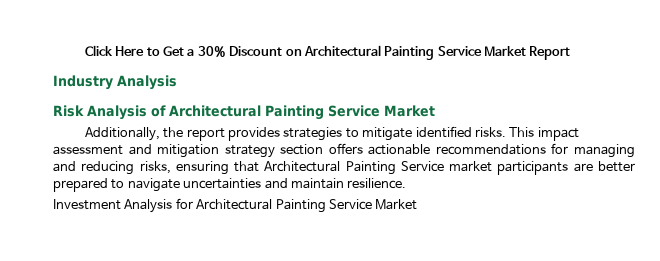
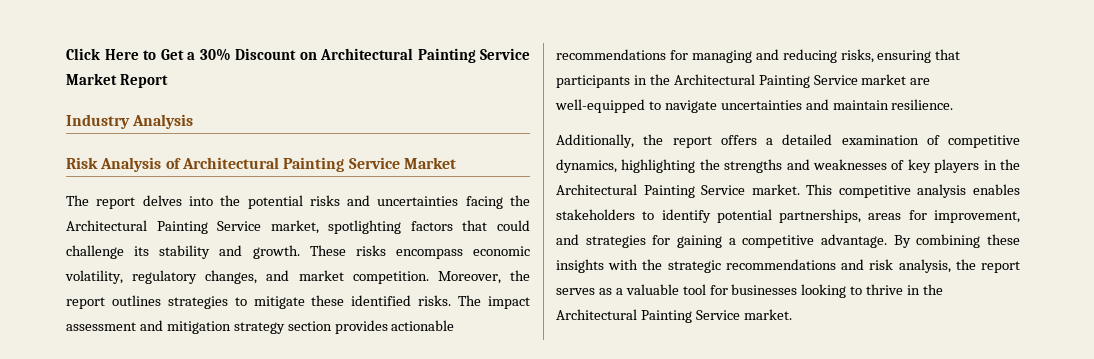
[84,127,281,141] Additionally, the report provides -> [66,195,531,209] [66,220,530,234] [66,245,530,259] [65,270,530,284] [66,295,161,309] The report delves into the potential risks and uncertainties facing the Architectural Painting Service market, spotlighting factors that could challenge its stability and growth. These risks encompass economic volatility, regulatory changes, and market competition. Moreover, the report outlines
(413, 134) none -> [311,295,345,306] these
[509,127,535,137] This -> [458,295,482,306] The
[328,143,363,154] offers -> [334,320,388,334] provides
(260, 166) none -> [556,74,670,88] participants in the
[497,161,635,175] [53,178,108,192] participants are better prepared -> [910,78,931,85] [555,99,645,113] are well-equipped
[53,198,418,213] Investment Analysis for Architectural Painting Service Market -> [556,134,1020,148] [556,159,1020,173] [556,184,1020,198] [556,209,1020,223] [556,234,1020,248] [556,259,1020,273] [556,284,944,298] [556,309,792,323] Additionally, the report offers a detailed examination of competitive dynamics, highlighting the strengths and weaknesses of key players in the Architectural Painting Service market. This competitive analysis enables stakeholders to identify potential partnerships, areas for improvement, and strategies for gaining a competitive advantage. By combining these insights with the strategic recommendations and risk analysis, the report serves as a valuable tool for businesses looking to thrive in the Architectural Painting Service market.

